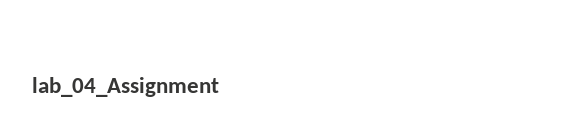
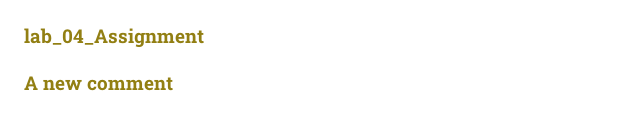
(219, 87) none -> [24,76,174,91] // A new comment

